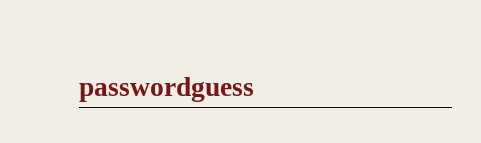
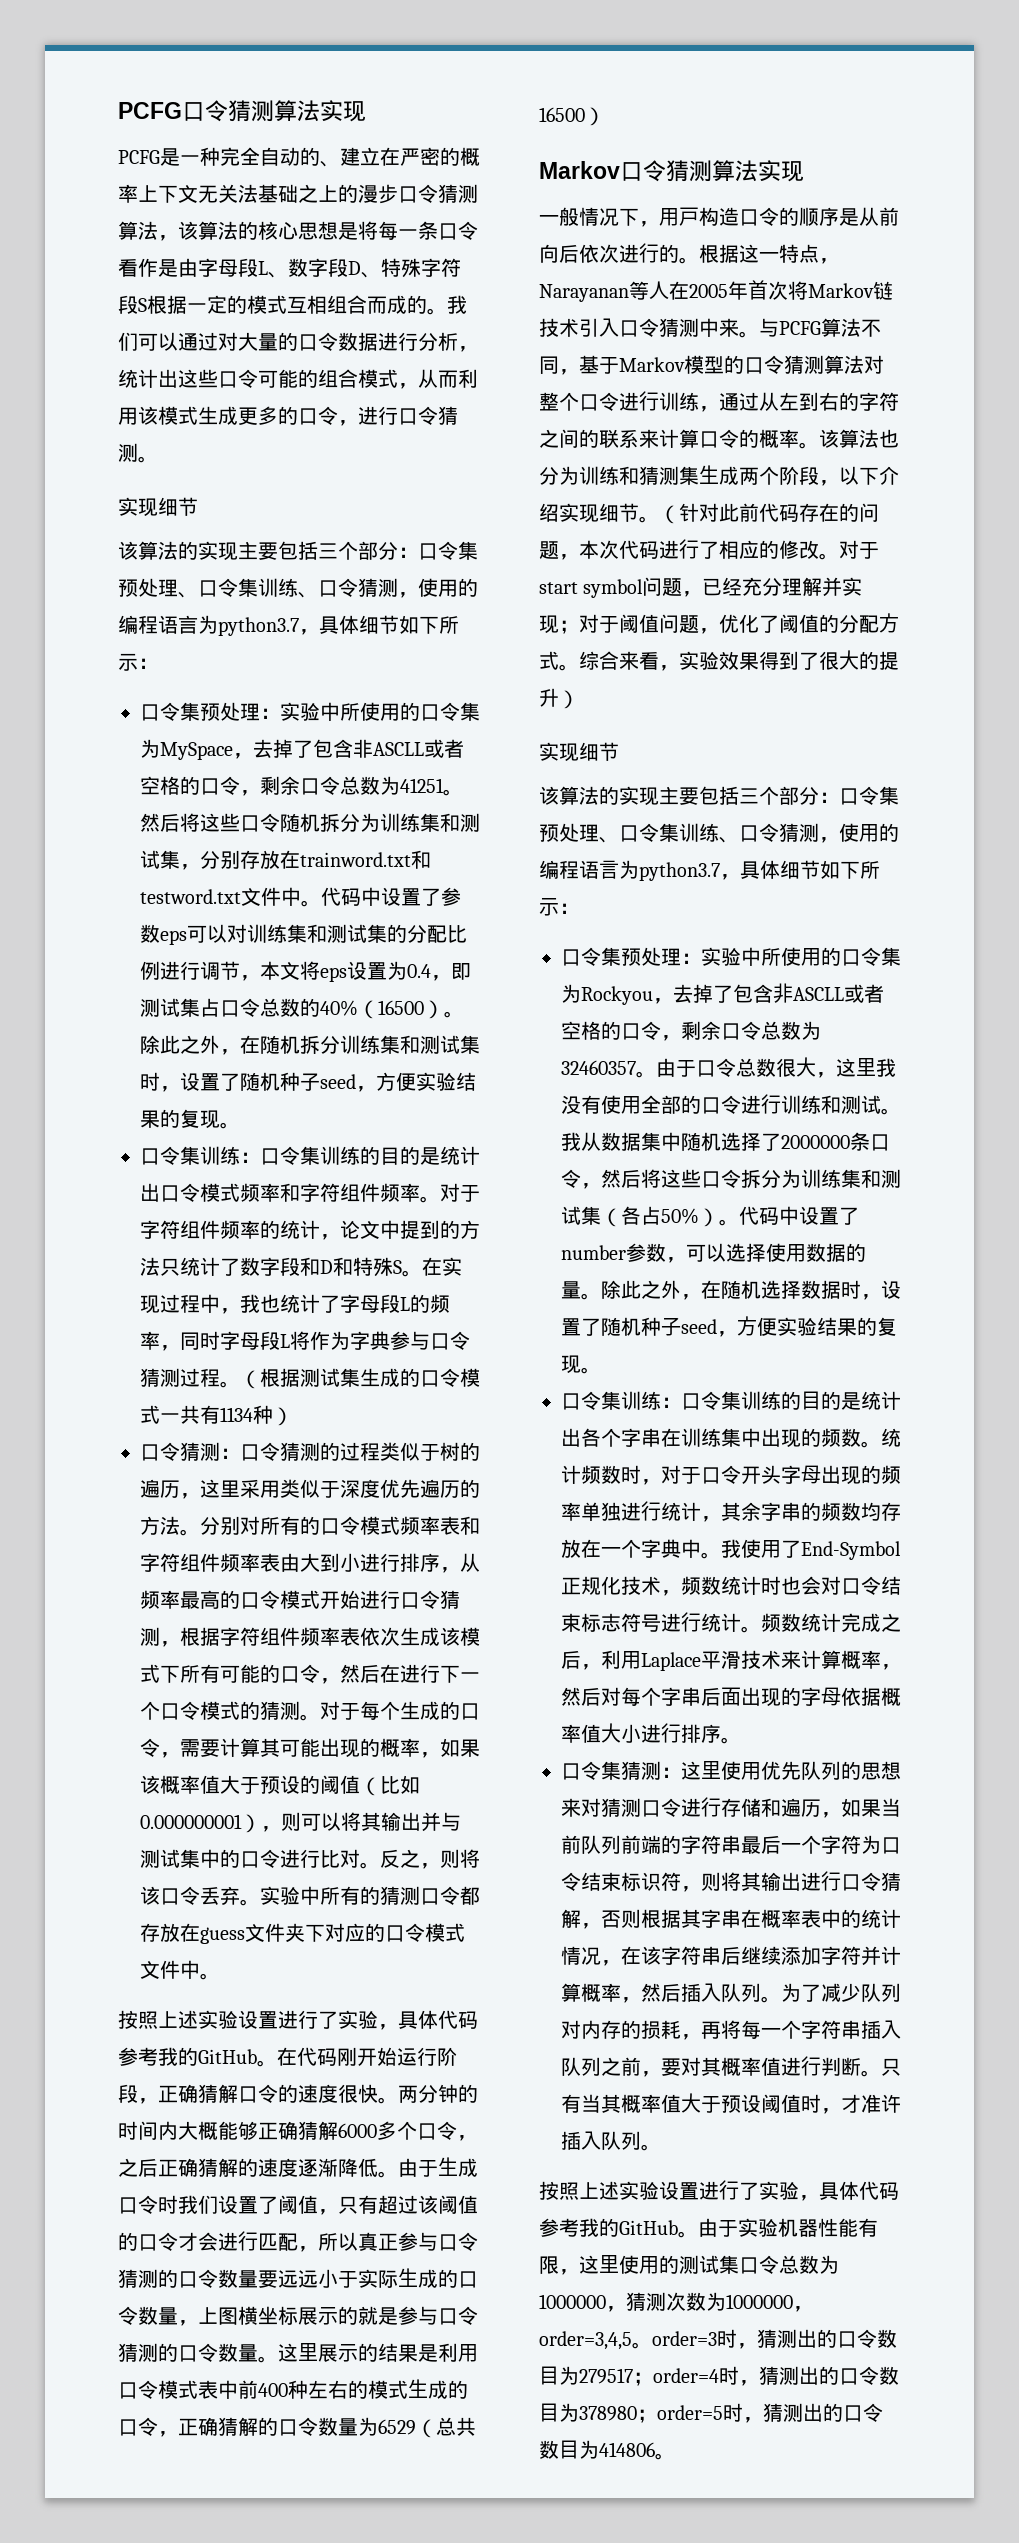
[79,77,254,102] passwordguess -> [118,100,366,122] [118,147,480,167] [118,184,478,204] [118,221,478,241] [118,258,461,278] [118,295,467,315] [118,332,478,352] [118,369,478,389] [118,406,458,426] [118,443,158,463] [118,497,198,517] [118,541,478,561] [118,578,478,598] [118,615,459,636] [118,653,158,671] [140,702,480,721] [140,739,464,760] [140,776,463,796] [140,813,480,832] [140,850,431,870] [140,887,461,907] [140,924,467,945] [140,961,471,982] [140,998,464,1019] [140,1035,480,1055] [140,1072,476,1092] [140,1109,240,1129] [140,1146,480,1165] [140,1183,480,1203] [140,1220,480,1240] [140,1257,462,1277] [140,1294,450,1314] [140,1331,470,1351] [140,1368,480,1389] [140,1405,293,1426] [140,1442,480,1461] [140,1479,480,1499] [140,1516,480,1536] [140,1553,480,1573] [140,1590,460,1609] [140,1627,480,1647] [140,1664,480,1684] [140,1701,480,1721] [140,1738,480,1758] [140,1775,420,1796] [140,1812,461,1833] [140,1849,480,1869] [140,1886,480,1906] [140,1923,465,1944] [140,1960,220,1980] [118,2010,478,2030] [118,2047,457,2067] [118,2084,478,2104] [118,2121,477,2141] [118,2157,478,2178] [118,2195,478,2215] [118,2231,478,2252] [118,2268,478,2288] [118,2306,478,2326] [118,2343,478,2363] [118,2379,468,2399] [118,2417,476,2438] [539,107,605,126] [539,160,804,182] [539,207,899,227] [539,243,839,264] [539,280,893,302] [539,318,881,338] [539,355,884,375] [539,391,899,412] [539,429,899,449] [539,465,899,486] [539,503,879,524] [539,539,879,560] [539,577,863,598] [539,613,899,634] [539,650,899,671] [539,688,579,709] [539,742,619,762] [539,786,899,806] [539,823,899,843] [539,860,880,881] [539,898,579,916] [561,947,901,966] [561,983,884,1005] [561,1021,821,1041] [561,1057,896,1078] [561,1094,901,1115] [561,1132,890,1151] [561,1169,901,1189] [561,1206,859,1227] [561,1243,866,1263] [561,1280,901,1300] [561,1316,897,1337] [561,1355,601,1374] [561,1391,901,1410] [561,1428,901,1448] [561,1465,901,1485] [561,1501,901,1522] [561,1539,901,1560] [561,1576,901,1596] [561,1612,901,1633] [561,1650,901,1671] [561,1687,901,1707] [561,1723,741,1744] [561,1761,901,1780] [561,1797,901,1818] [561,1835,901,1854] [561,1871,901,1892] [561,1909,901,1929] [561,1946,901,1966] [561,1983,901,2003] [561,2020,901,2040] [561,2056,901,2077] [561,2093,901,2114] [561,2131,661,2151] [539,2180,899,2201] [539,2218,878,2238] [539,2255,839,2275] [539,2292,813,2312] [539,2329,897,2350] [539,2366,899,2386] [539,2403,883,2423] [539,2440,675,2460] PCFG口令猜测算法实现 // PCFG是一种完全自动的、建立在严密的概率上下文无关法基础之上的漫步口令猜测算法，该算法的核心思想是将每一条口令看作是由字母段L、数字段D、特殊字符段S根据一定的模式互相组合而成的。我们可以通过对大量的口令数据进行分析，统计出这些口令可能的组合模式，从而利用该模式生成更多的口令，进行口令猜测。 // 实现细节 // 该算法的实现主要包括三个部分：口令集预处理、口令集训练、口令猜测，使用的编程语言为python3.7，具体细节如下所示： // 口令集预处理：实验中所使用的口令集为MySpace，去掉了包含非ASCLL或者空格的口令，剩余口令总数为41251。然后将这些口令随机拆分为训练集和测试集，分别存放在trainword.txt和testword.txt文件中。代码中设置了参数eps可以对训练集和测试集的分配比例进行调节，本文将eps设置为0.4，即测试集占口令总数的40%（16500）。除此之外，在随机拆分训练集和测试集时，设置了随机种子seed，方便实验结果的复现。 // 口令集训练：口令集训练的目的是统计出口令模式频率和字符组件频率。对于字符组件频率的统计，论文中提到的方法只统计了数字段和D和特殊S。在实现过程中，我也统计了字母段L的频率，同时字母段L将作为字典参与口令猜测过程。（根据测试集生成的口令模式一共有1134种） // 口令猜测：口令猜测的过程类似于树的遍历，这里采用类似于深度优先遍历的方法。分别对所有的口令模式频率表和字符组件频率表由大到小进行排序，从频率最高的口令模式开始进行口令猜测，根据字符组件频率表依次生成该模式下所有可能的口令，然后在进行下一个口令模式的猜测。对于每个生成的口令，需要计算其可能出现的概率，如果该概率值大于预设的阈值（比如0.000000001），则可以将其输出并与测试集中的口令进行比对。反之，则将该口令丢弃。实验中所有的猜测口令都存放在guess文件夹下对应的口令模式文件中。 // 按照上述实验设置进行了实验，具体代码参考我的GitHub。在代码刚开始运行阶段，正确猜解口令的速度很快。两分钟的时间内大概能够正确猜解6000多个口令，之后正确猜解的速度逐渐降低。由于⽣成口令时我们设置了阈值，只有超过该阈值的口令才会进⾏匹配，所以真正参与口令猜测的口令数量要远远小于实际⽣成的口令数量，上图横坐标展⽰的就是参与口令猜测的口令数量。这⾥展⽰的结果是利⽤口令模式表中前400种左右的模式⽣成的口令，正确猜解的口令数量为6529（总共16500） // Markov口令猜测算法实现 // ⼀般情况下，⽤⼾构造口令的顺序是从前向后依次进⾏的。根据这⼀特点，Narayanan等⼈在2005年⾸次将Markov链技术引⼊口令猜测中来。与PCFG算法不同，基于Markov模型的口令猜测算法对整个口令进⾏训练，通过从左到右的字符之间的联系来计算口令的概率。该算法也分为训练和猜测集⽣成两个阶段，以下介绍实现细节。（针对此前代码存在的问题，本次代码进⾏了相应的修改。对于start symbol问题，已经充分理解并实现；对于阈值问题，优化了阈值的分配⽅式。综合来看，实验效果得到了很⼤的提升） // 实现细节 // 该算法的实现主要包括三个部分：口令集预处理、口令集训练、口令猜测，使⽤的编程语⾔为python3.7，具体细节如下所⽰： // 口令集预处理：实验中所使⽤的口令集为Rockyou，去掉了包含⾮ASCLL或者空格的口令，剩余口令总数为32460357。由于口令总数很⼤，这⾥我没有使⽤全部的口令进⾏训练和测试。我从数据集中随机选择了2000000条口令，然后将这些口令拆分为训练集和测试集（各占50%）。代码中设置了number参数，可以选择使⽤数据的量。除此之外，在随机选择数据时，设置了随机种⼦seed，⽅便实验结果的复现。 // 口令集训练：口令集训练的⽬的是统计出各个字串在训练集中出现的频数。统计频数时，对于口令开头字⺟出现的频率单独进⾏统计，其余字串的频数均存放在⼀个字典中。我使⽤了End-Symbol正规化技术，频数统计时也会对口令结束标志符号进⾏统计。频数统计完成之后，利⽤Laplace平滑技术来计算概率，然后对每个字串后⾯出现的字⺟依据概率值⼤小进⾏排序。 // 口令集猜测：这⾥使⽤优先队列的思想来对猜测口令进⾏存储和遍历，如果当前队列前端的字符串最后⼀个字符为口令结束标识符，则将其输出进⾏口令猜解，否则根据其字串在概率表中的统计情况，在该字符串后继续添加字符并计算概率，然后插⼊队列。为了减少队列对内存的损耗，再将每⼀个字符串插⼊队列之前，要对其概率值进⾏判断。只有当其概率值⼤于预设阈值时，才准许插⼊队列。 // 按照上述实验设置进⾏了实验，具体代码参考我的GitHub。由于实验机器性能有限，这⾥使⽤的测试集口令总数为1000000，猜测次数为1000000，order=3,4,5。order=3时，猜测出的口令数⽬为279517；order=4时，猜测出的口令数⽬为378980；order=5时，猜测出的口令数⽬为414806。

